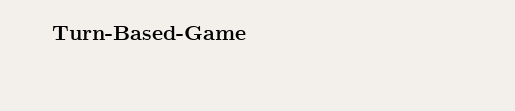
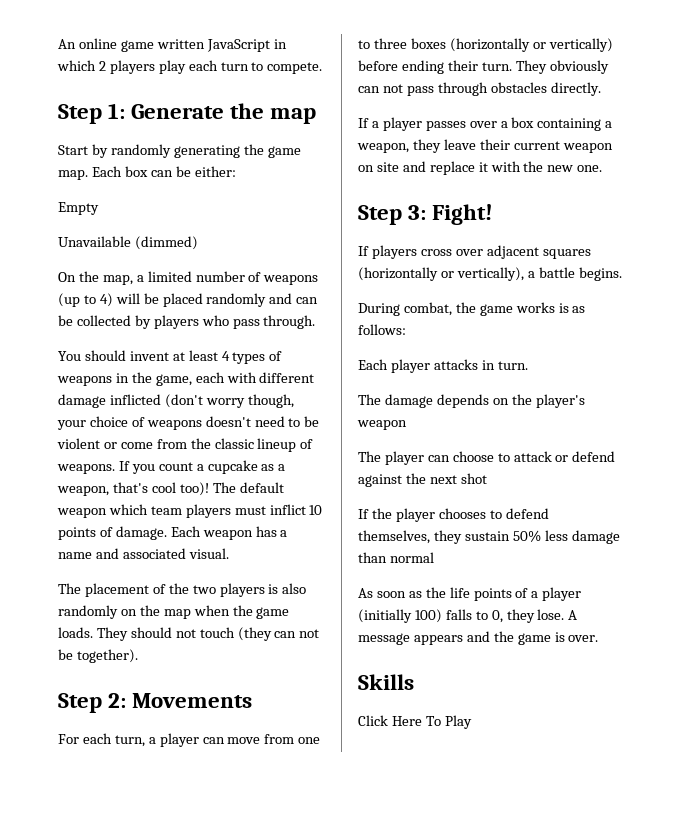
[52,26,246,40] Turn-Based-Game -> [58,38,287,52] [57,60,323,74] [58,103,317,124] [58,144,301,158] [58,166,236,180] [58,202,99,215] [58,236,198,250] [58,271,319,285] [58,293,319,307] [58,315,316,329] [58,350,283,364] [57,372,315,386] [58,394,294,408] [57,416,320,430] [57,438,314,452] [57,460,286,474] [57,482,284,496] [57,504,323,518] [58,526,288,540] [58,548,229,559] [58,583,307,597] [58,605,290,619] [58,627,320,641] [58,649,138,663] [58,693,253,713] [58,733,321,747] [358,38,613,52] [358,60,609,74] [358,82,601,96] [358,117,613,131] [357,139,613,153] [358,161,603,175] [358,204,494,225] [358,245,591,259] [358,267,622,281] [358,302,586,316] [358,324,406,335] [358,359,528,373] [358,394,585,408] [357,420,407,430] [358,451,616,465] [358,473,487,487] [358,508,549,522] [358,530,620,544] [358,552,434,563] [358,587,582,601] [358,609,578,623] [358,631,599,645] [358,674,414,690] [358,715,472,729] An online game written JavaScript in which 2 players play each turn to compete. // Step 1: Generate the map // Start by randomly generating the game map. Each box can be either: // Empty // Unavailable (dimmed) // On the map, a limited number of weapons (up to 4) will be placed randomly and can be collected by players who pass through. // You should invent at least 4 types of weapons in the game, each with different damage inflicted (don't worry though, your choice of weapons doesn't need to be violent or come from the classic lineup of weapons. If you count a cupcake as a weapon, that's cool too)! The default weapon which team players must inflict 10 points of damage. Each weapon has a name and associated visual. // The placement of the two players is also randomly on the map when the game loads. They should not touch (they can not be together). // Step 2: Movements // For each turn, a player can move from one to three boxes (horizontally or vertically) before ending their turn. They obviously can not pass through obstacles directly. // If a player passes over a box containing a weapon, they leave their current weapon on site and replace it with the new one. // Step 3: Fight! // If players cross over adjacent squares (horizontally or vertically), a battle begins. // During combat, the game works is as follows: // Each player attacks in turn. // The damage depends on the player's weapon // The player can choose to attack or defend against the next shot // If the player chooses to defend themselves, they sustain 50% less damage than normal // As soon as the life points of a player (initially 100) falls to 0, they lose. A message appears and the game is over. // Skills // Click Here To Play

